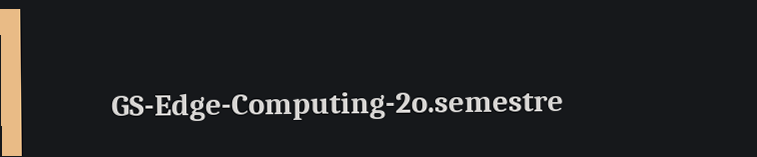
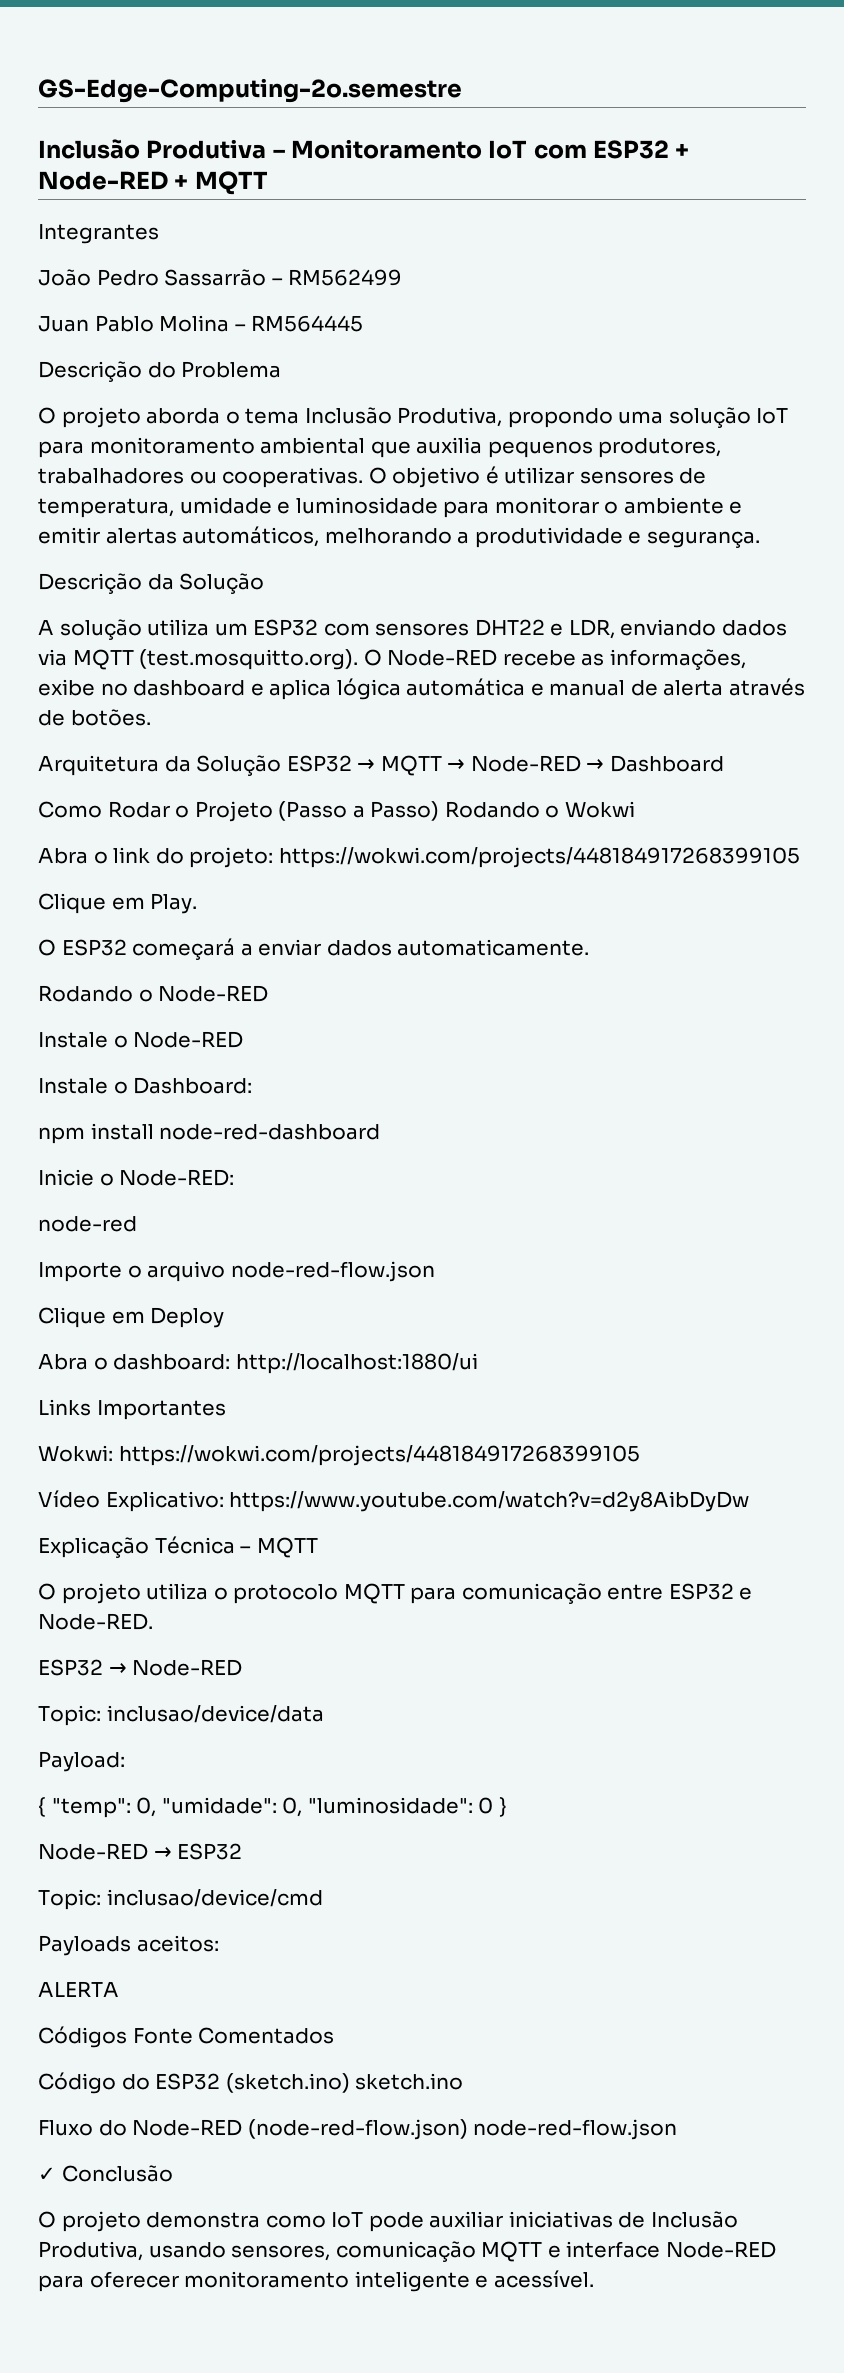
(564, 105) none -> [38,139,690,159] [38,171,268,195] [38,224,159,244] [38,269,403,286] [38,315,364,332] [38,361,282,382] [38,407,789,428] [38,437,722,458] [38,466,707,488] [38,497,743,518] [38,526,760,548] [38,573,265,594] [38,619,787,640] [38,649,746,670] [38,678,805,700] [38,709,151,726] [38,755,724,776] [38,801,635,822] [38,847,800,868] [38,893,198,914] [38,938,590,960] [38,985,269,1002] [38,1031,244,1048] [38,1077,253,1094] [38,1123,381,1144] [38,1169,235,1186] [38,1216,137,1232] [38,1261,435,1282] [38,1307,225,1328] [38,1353,478,1374] [38,1399,226,1420] [38,1445,640,1466] [38,1490,750,1512] [38,1536,318,1558] [38,1583,753,1604] [38,1613,153,1630] [38,1659,243,1676] [38,1705,324,1726] [38,1751,125,1772] [38,1797,507,1818] [38,1843,243,1860] [38,1889,323,1910] [38,1935,219,1956] [38,1981,119,1997] [38,2026,335,2048] [38,2072,464,2094] [38,2119,678,2140] [38,2165,173,2182] [38,2211,738,2232] [38,2241,776,2262] [38,2270,594,2292] // Inclusão Produtiva – Monitoramento IoT com ESP32 + Node-RED + MQTT // Integrantes // João Pedro Sassarrão – RM562499 // Juan Pablo Molina – RM564445 // Descrição do Problema // O projeto aborda o tema Inclusão Produtiva, propondo uma solução IoT para monitoramento ambiental que auxilia pequenos produtores, trabalhadores ou cooperativas. O objetivo é utilizar sensores de temperatura, umidade e luminosidade para monitorar o ambiente e emitir alertas automáticos, melhorando a produtividade e segurança. // Descrição da Solução // A solução utiliza um ESP32 com sensores DHT22 e LDR, enviando dados via MQTT (test.mosquitto.org). O Node-RED recebe as informações, exibe no dashboard e aplica lógica automática e manual de alerta através de botões. // Arquitetura da Solução ESP32 → MQTT → Node-RED → Dashboard // Como Rodar o Projeto (Passo a Passo) Rodando o Wokwi // Abra o link do projeto: https://wokwi.com/projects/448184917268399105 // Clique em Play. // O ESP32 começará a enviar dados automaticamente. // Rodando o Node-RED // Instale o Node-RED // Instale o Dashboard: // npm install node-red-dashboard // Inicie o Node-RED: // node-red // Importe o arquivo node-red-flow.json // Clique em Deploy // Abra o dashboard: http://localhost:1880/ui // Links Importantes // Wokwi: https://wokwi.com/projects/448184917268399105 // Vídeo Explicativo: https://www.youtube.com/watch?v=d2y8AibDyDw // Explicação Técnica – MQTT // O projeto utiliza o protocolo MQTT para comunicação entre ESP32 e Node-RED. // ESP32 → Node-RED // Topic: inclusao/device/data // Payload: // { "temp": 0, "umidade": 0, "luminosidade": 0 } // Node-RED → ESP32 // Topic: inclusao/device/cmd // Payloads aceitos: // ALERTA // Códigos Fonte Comentados // Código do ESP32 (sketch.ino) sketch.ino // Fluxo do Node-RED (node-red-flow.json) node-red-flow.json // ✓ Conclusão // O projeto demonstra como IoT pode auxiliar iniciativas de Inclusão Produtiva, usando sensores, comunicação MQTT e interface Node-RED para oferecer monitoramento inteligente e acessível.

